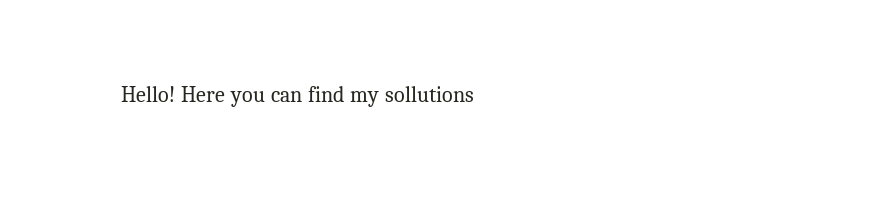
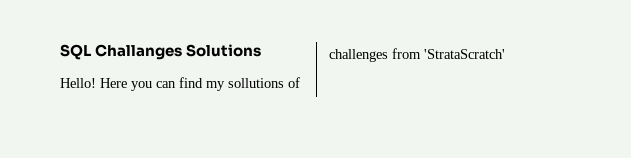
(121, 94) none -> [60,44,262,60] SQL Challanges Solutions //
(474, 94) none -> [288,77,300,88] [329,48,505,62] of challenges from 'StrataScratch'

